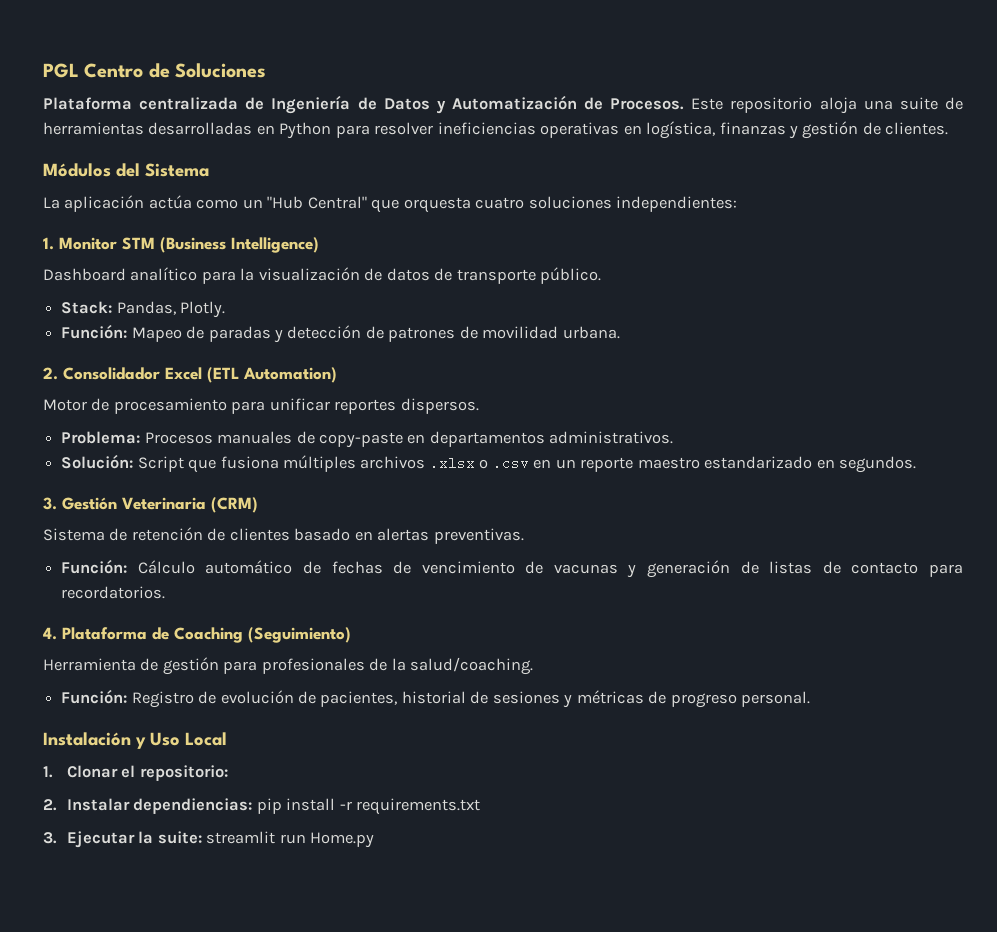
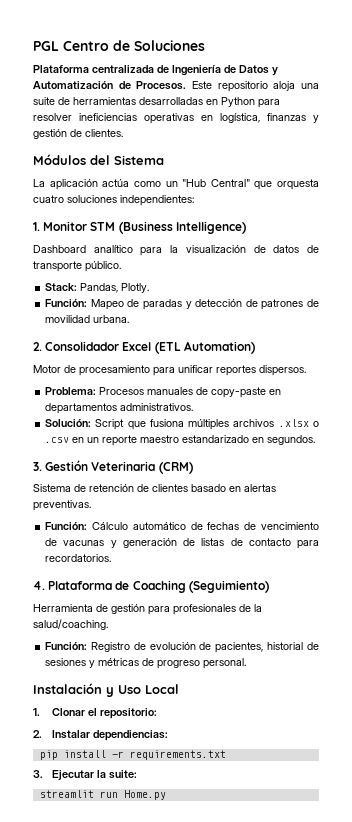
(253, 806) none -> (169, 735) //
(202, 837) none -> (138, 774) //

